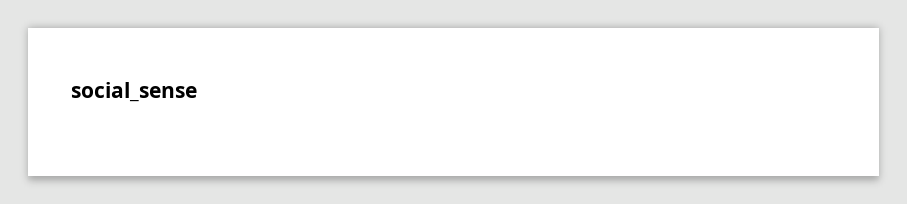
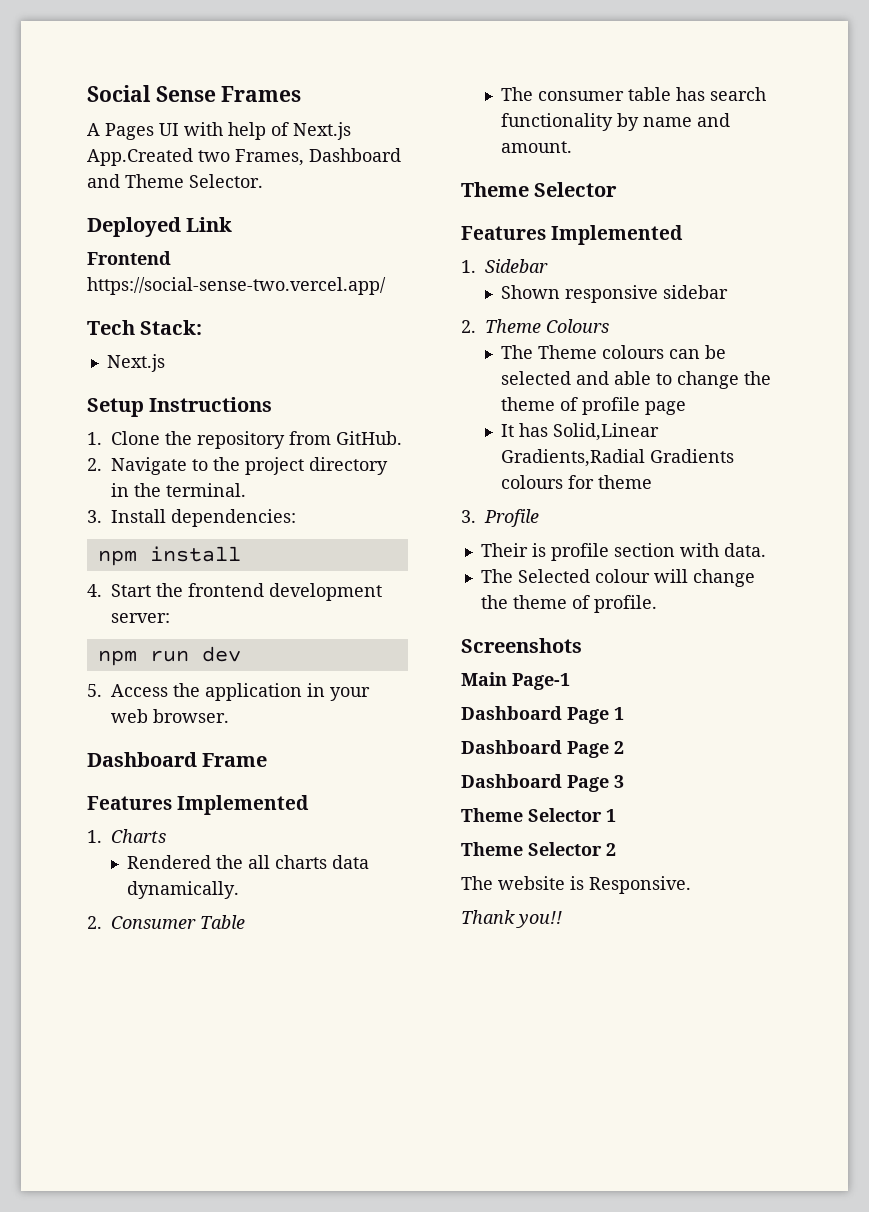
[71,82,197,102] social_sense -> [87,85,302,102] [87,122,351,140] [87,148,401,166] [87,174,263,188] [87,217,233,237] [87,251,171,265] [87,277,386,295] [87,320,203,335] [106,354,165,372] [87,397,273,417] [87,431,402,449] [87,457,388,475] [111,483,246,497] [87,509,296,527] [97,546,241,566] [87,583,382,601] [111,613,170,623] [97,646,241,666] [87,683,370,701] [111,709,229,723] [87,752,268,767] [87,795,310,815] [87,829,166,843] [127,855,370,869] [127,881,240,899] [87,915,245,929] [501,87,767,101] [501,113,731,131] [501,141,573,153] [461,182,618,197] [461,225,684,245] [461,259,548,273] [501,285,729,303] [461,319,609,333] [501,345,727,359] [501,371,772,389] [501,397,687,415] [501,423,660,441] [501,449,735,467] [501,475,653,489] [461,509,539,527] [480,543,766,561] [480,569,755,587] [480,595,657,613] [461,638,582,653] [461,672,570,690] [461,706,624,724] [461,740,624,758] [461,774,624,792] [461,808,616,822] [461,842,616,856] [461,876,691,894] [461,910,562,928] Social Sense Frames // A Pages UI with help of Next.js App.Created two Frames, Dashboard and Theme Selector. // Deployed Link // Frontend https://social-sense-two.vercel.app/ // Tech Stack: // Next.js // Setup Instructions // 1. Clone the repository from GitHub. // 2. Navigate to the project directory in the terminal. // 3. Install dependencies: // npm install // 4. Start the frontend development server: // npm run dev // 5. Access the application in your web browser. // Dashboard Frame // Features Implemented // 1. Charts // Rendered the all charts data dynamically. // 2. Consumer Table // The consumer table has search functionality by name and amount. // Theme Selector // Features Implemented // 1. Sidebar // Shown responsive sidebar // 2. Theme Colours // The Theme colours can be selected and able to change the theme of profile page // It has Solid,Linear Gradients,Radial Gradients colours for theme // 3. Profile // Their is profile section with data. // The Selected colour will change the theme of profile. // Screenshots // Main Page-1 // Dashboard Page 1 // Dashboard Page 2 // Dashboard Page 3 // Theme Selector 1 // Theme Selector 2 // The website is Responsive. // Thank you!!

